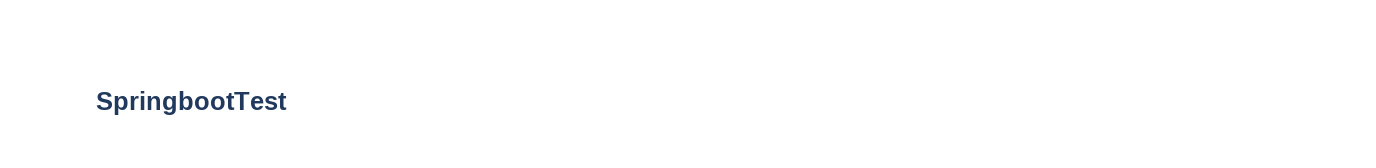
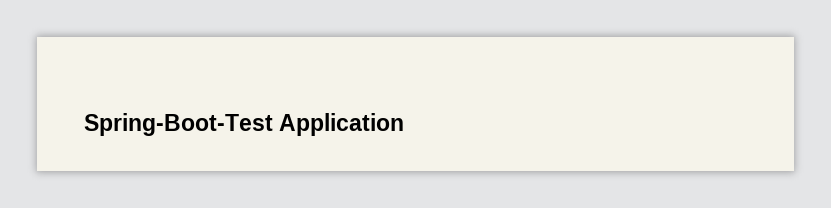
[96,91,287,115] SpringbootTest -> [84,113,405,136] Spring-Boot-Test Application

